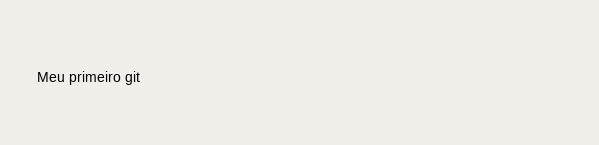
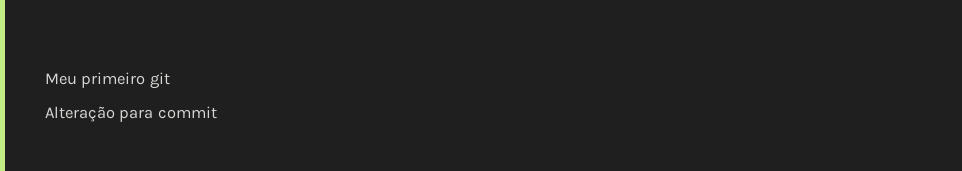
(140, 78) none -> [45,106,217,122] // Alteração para commit

